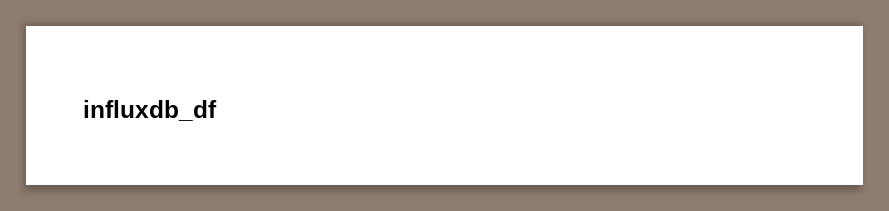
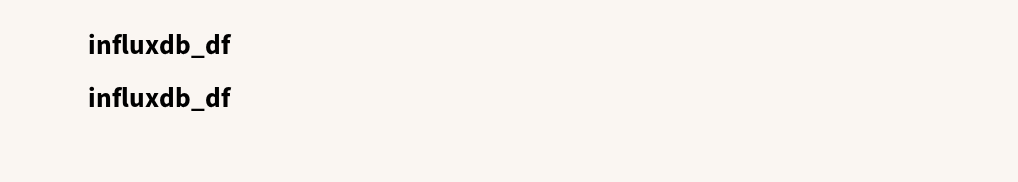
[83,100,217,121] influxdb_df -> [88,33,232,58] [88,86,232,111] influxdb_df // influxdb_df

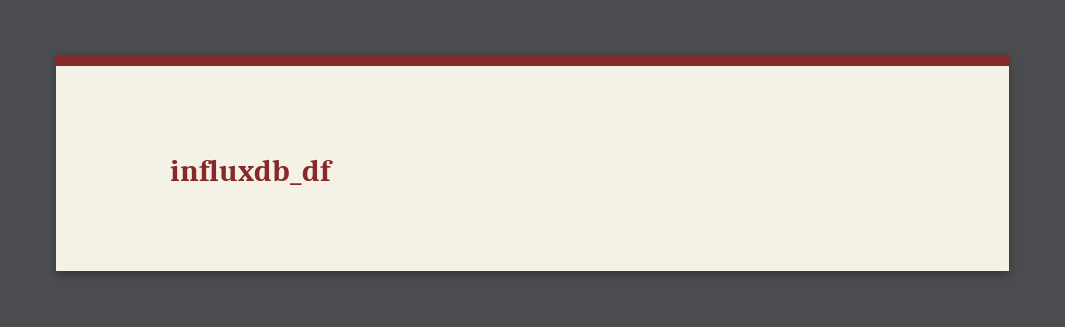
[88,33,232,58] [88,86,232,111] influxdb_df // influxdb_df -> [170,159,333,185] influxdb_df

